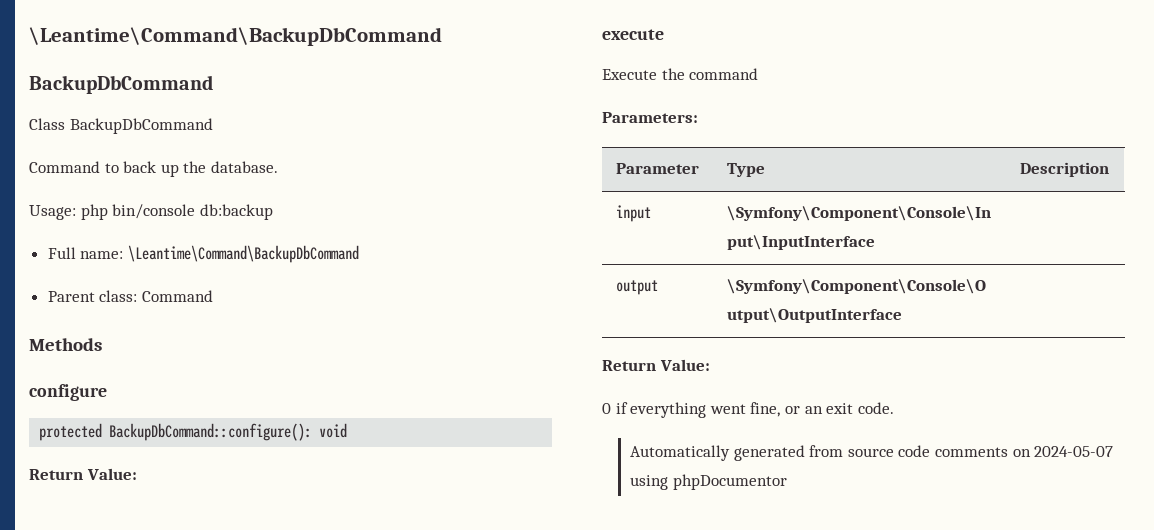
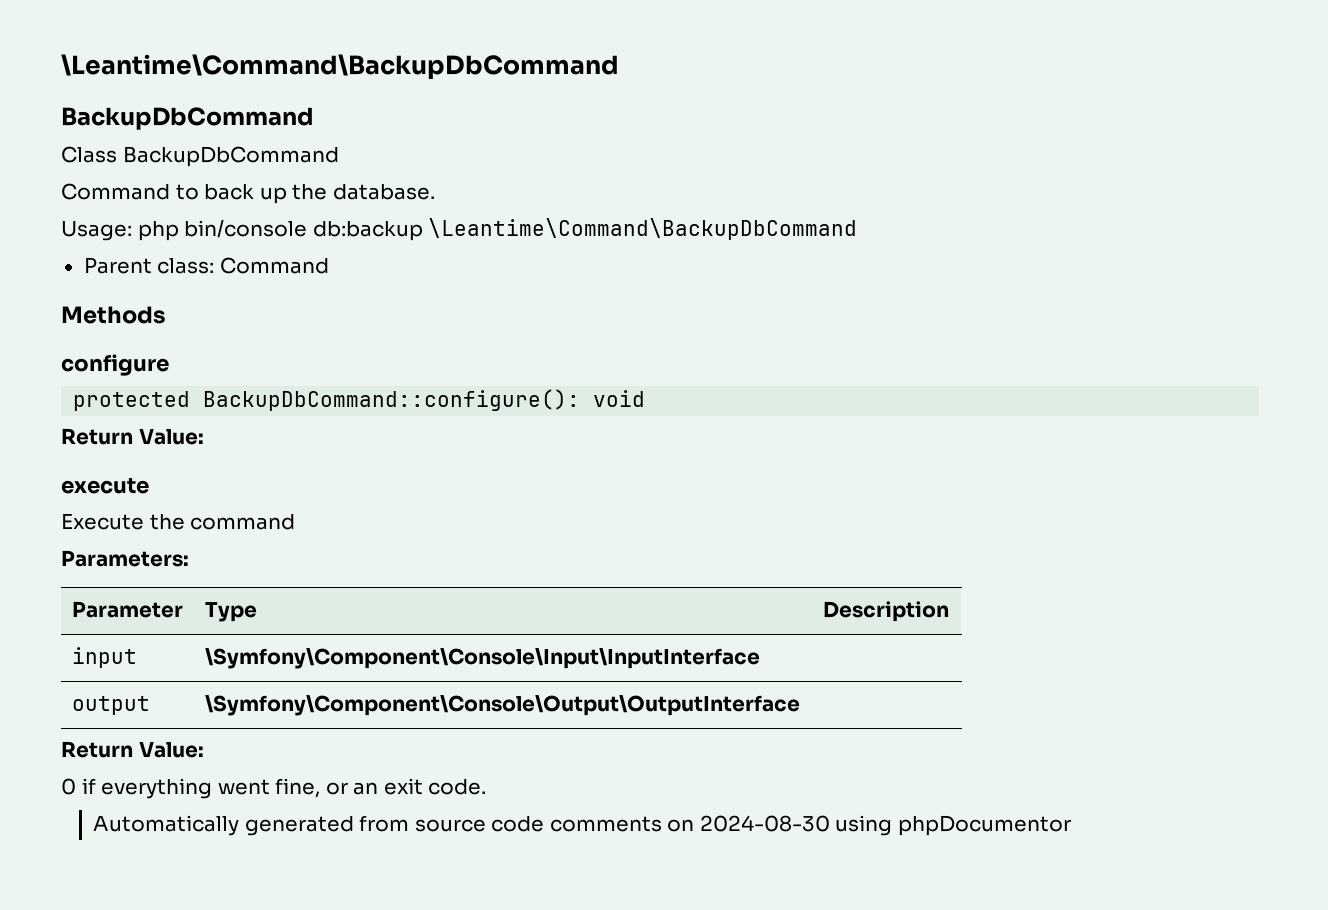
[47,247,124,259] // Full name: -> (423, 231) none
[1034,446,1114,457] 2024-05-07 -> [699,815,830,832] 2024-08-30

